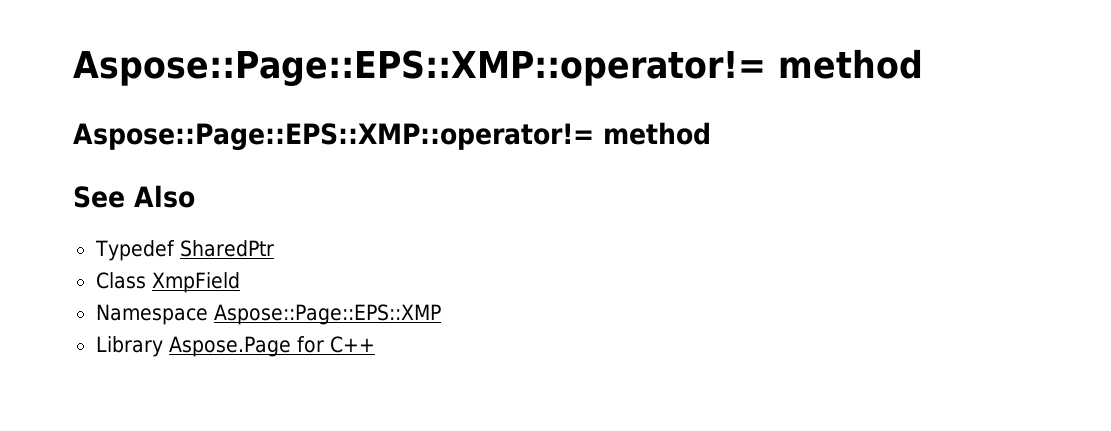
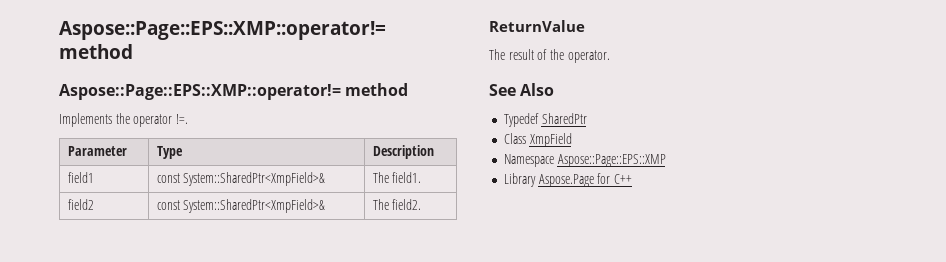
(711, 133) none -> [59,113,188,127] [67,146,127,156] [156,146,183,159] [372,145,434,159] [67,172,94,183] [156,172,326,186] [372,172,422,183] [67,199,94,210] [156,199,326,213] [372,199,422,210] [489,20,585,32] [489,49,610,63] // Implements the operator !=. // Parameter | Type | Description // field1 | const System::SharedPtr<XmpField>& | The field1. // field2 | const System::SharedPtr<XmpField>& | The field2. // ReturnValue // The result of the operator.

